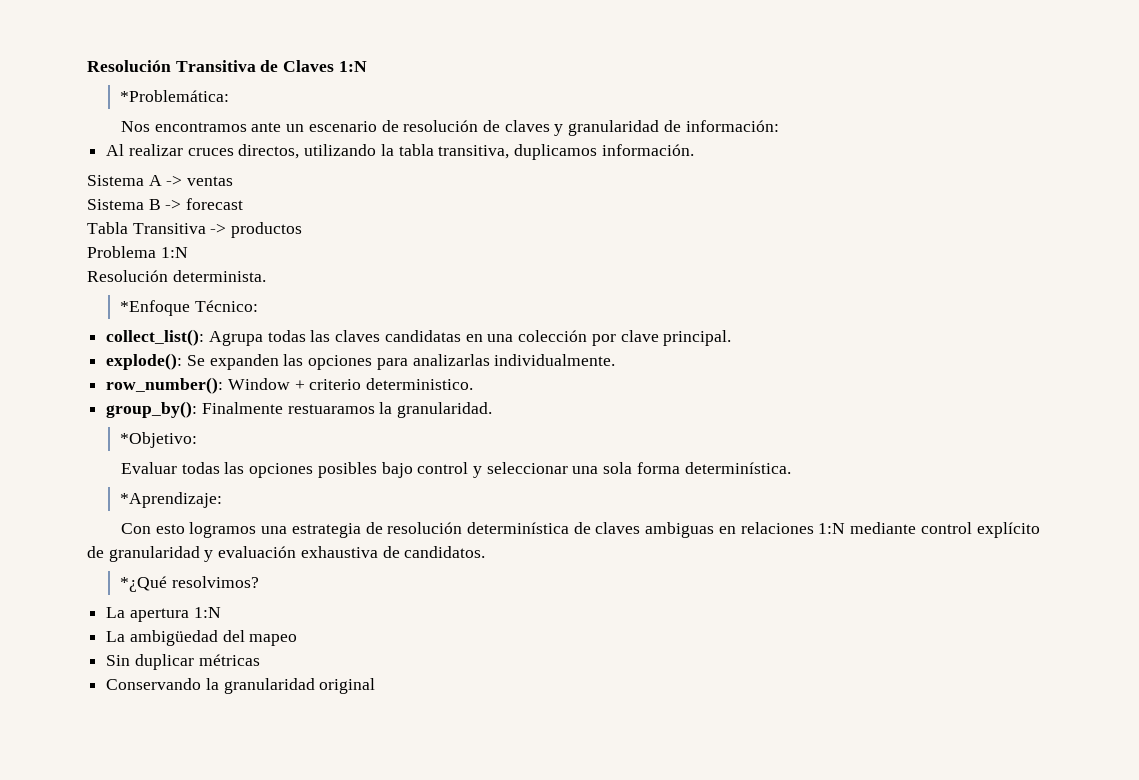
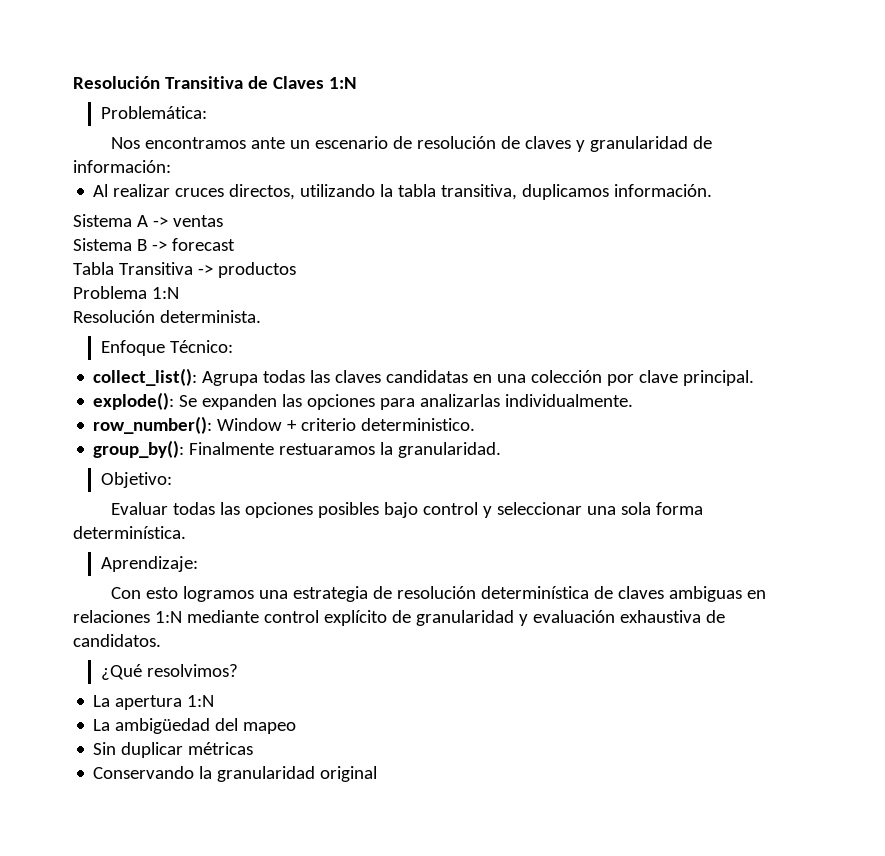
[119,90,229,102] *Problemática: -> [101,106,208,119] Problemática:
[119,300,190,316] *Enfoque -> [101,340,166,356] Enfoque
[119,432,197,448] *Objetivo: -> [101,472,173,488] Objetivo:
[119,492,222,508] *Aprendizaje: -> [101,556,199,572] Aprendizaje:
[119,576,167,592] *¿Qué -> [101,664,143,680] ¿Qué

